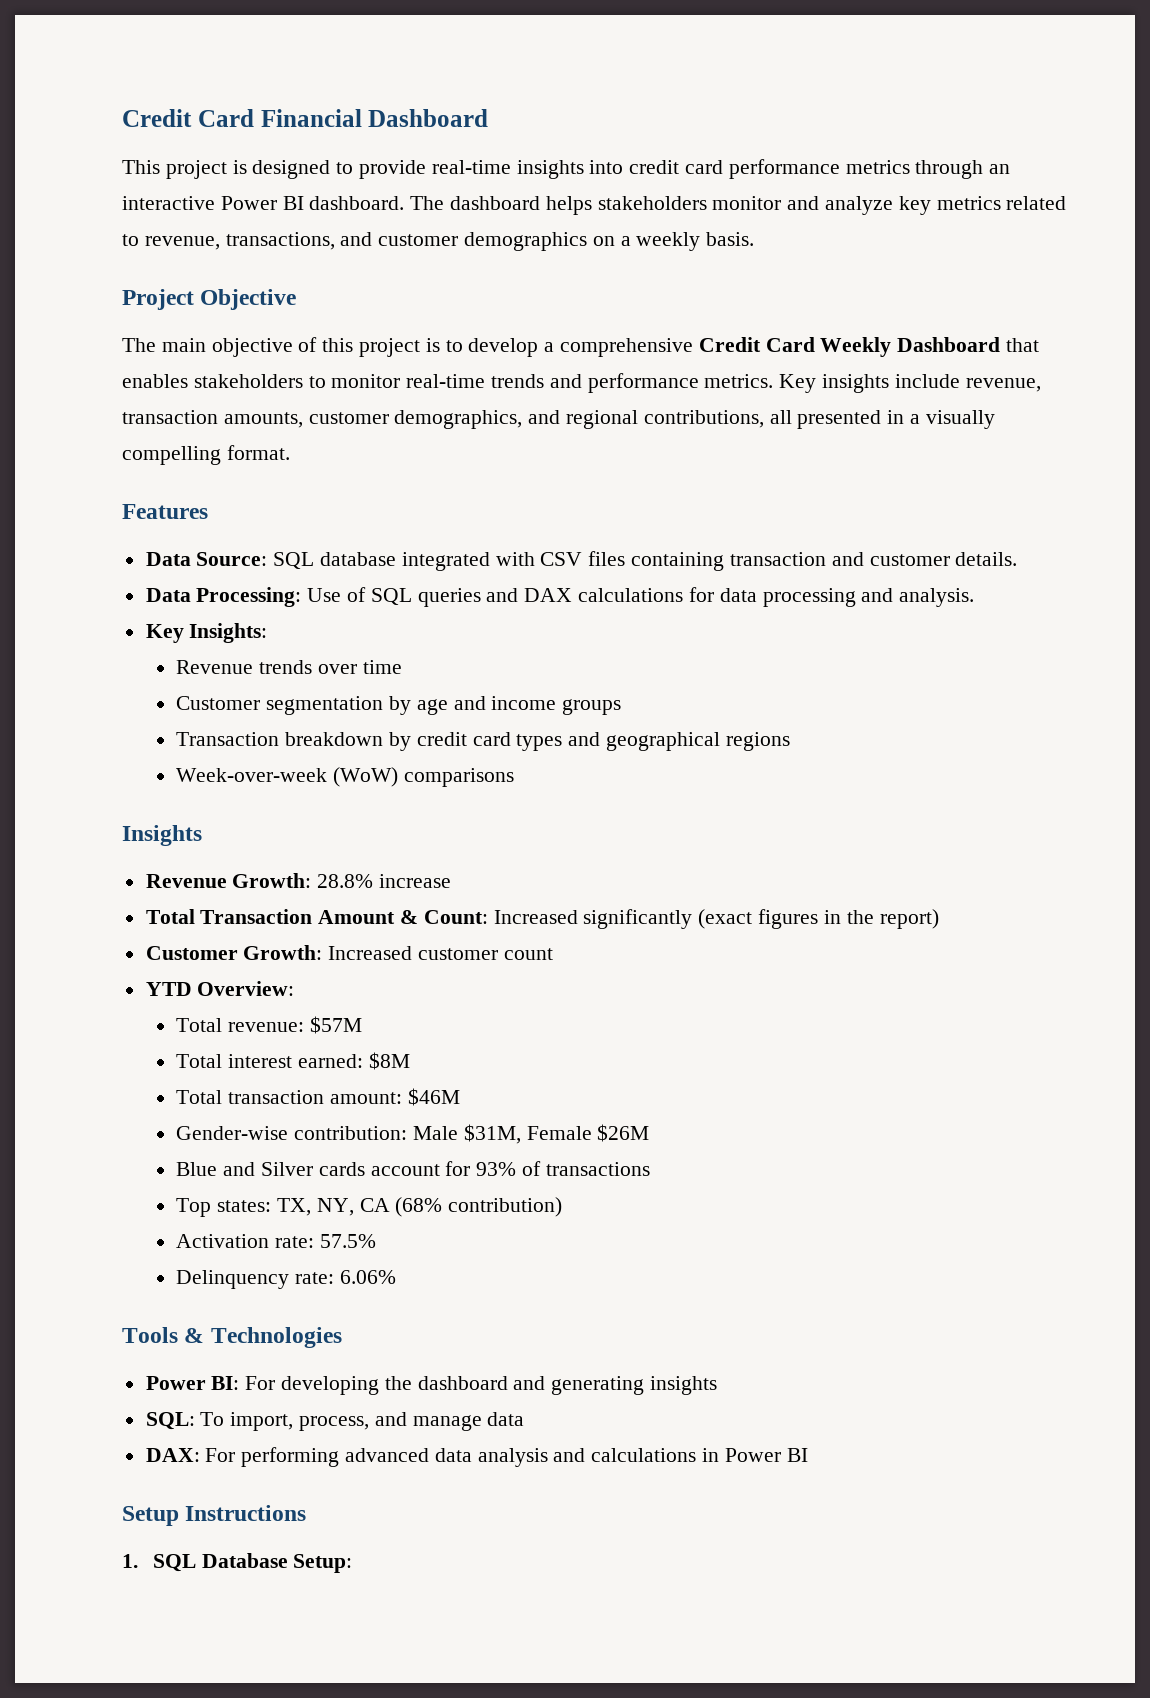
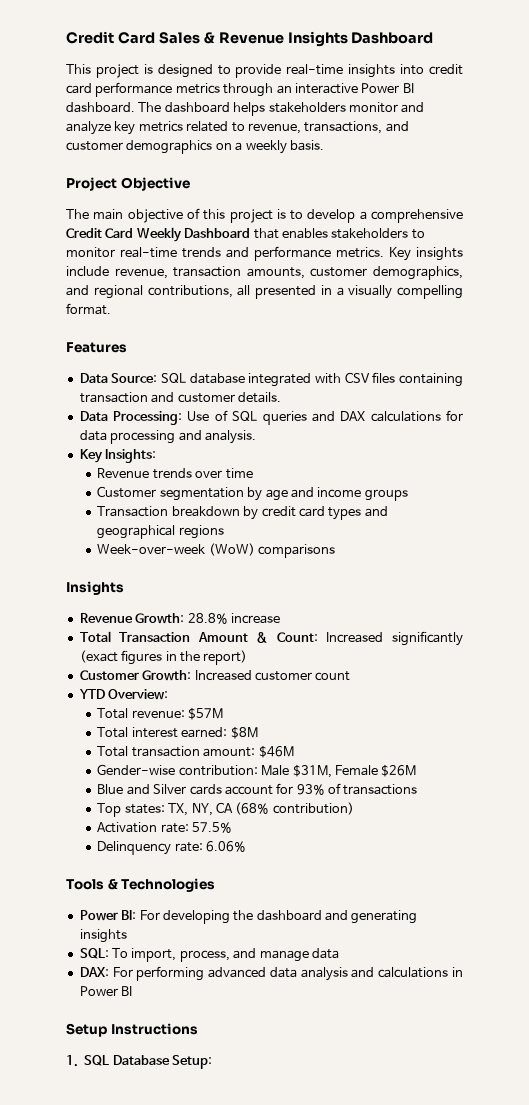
[122,109,362,127] Credit Card Financial -> [66,31,348,47] Credit Card Sales & Revenue Insights

